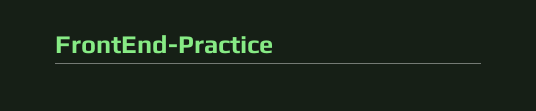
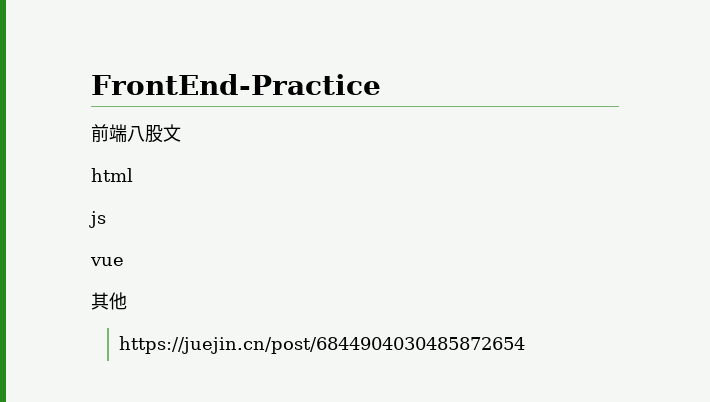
(273, 44) none -> [91,124,181,143] [91,168,133,182] [89,211,106,228] [90,257,124,266] [91,292,127,310] [119,336,526,354] // 前端八股文 // html // js // vue // 其他 // https://juejin.cn/post/6844904030485872654

